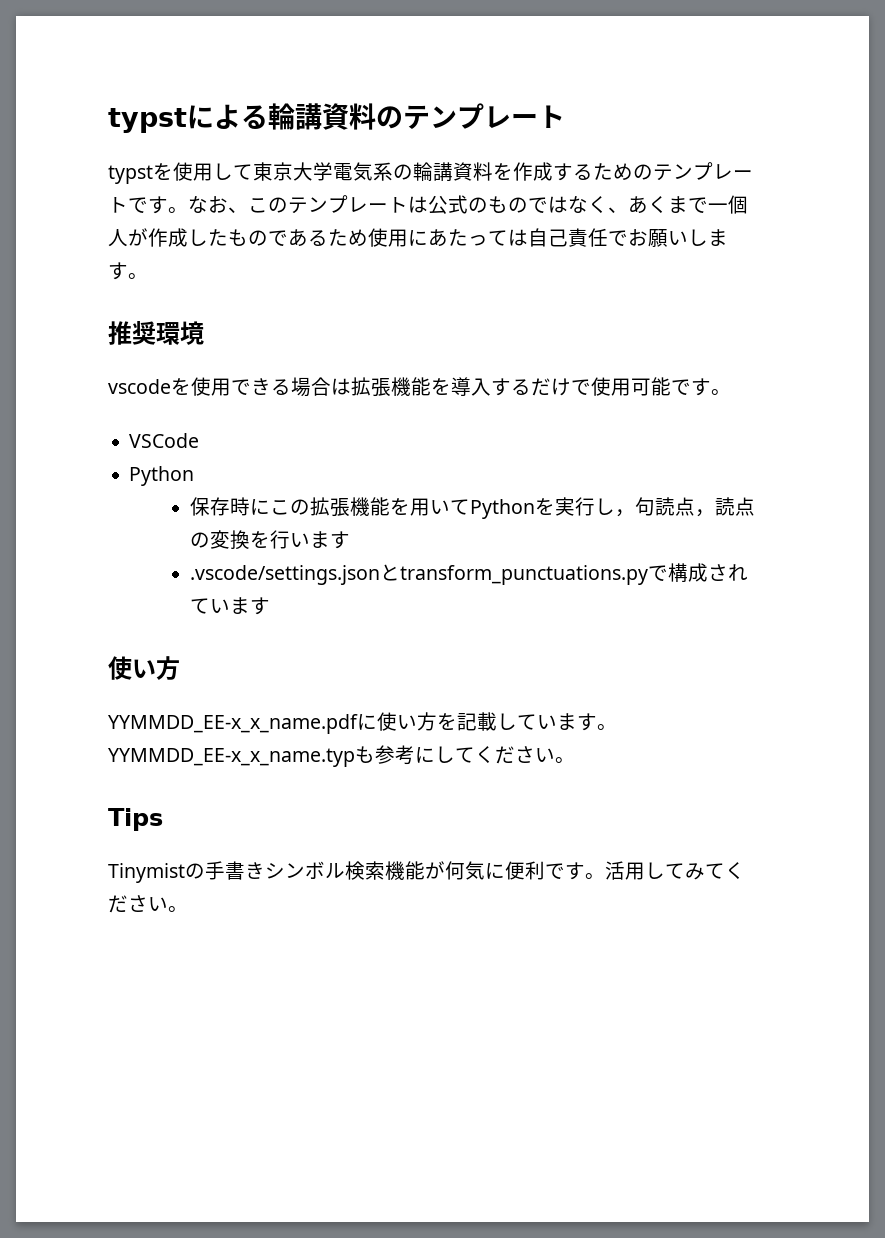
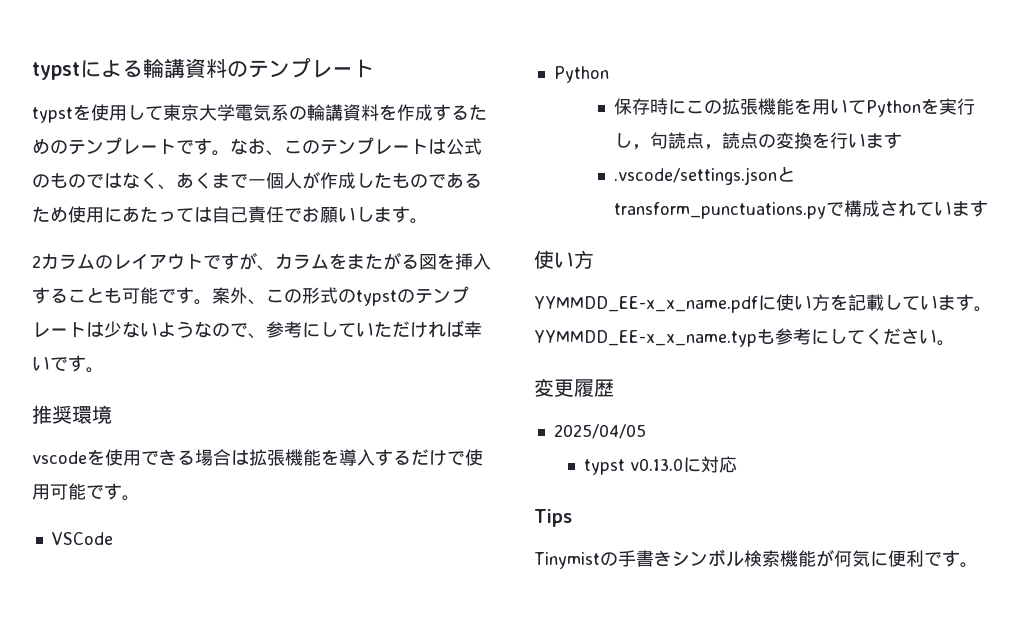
(148, 276) none -> [32,252,491,271] [32,286,469,306] [32,320,482,339] [32,355,104,373] // 2カラムのレイアウトですが、カラムをまたがる図を挿入することも可能です。案外、この形式のtypstのテンプレートは少ないようなので、参考にしていただければ幸いです。
(575, 760) none -> [534,378,614,397] [553,424,646,439] [583,456,737,475] // 変更履歴 // 2025/04/05 // typst v0.13.0に対応
[605,861,745,880] [108,895,188,913] 活用してみてください。 -> (978, 565) none

